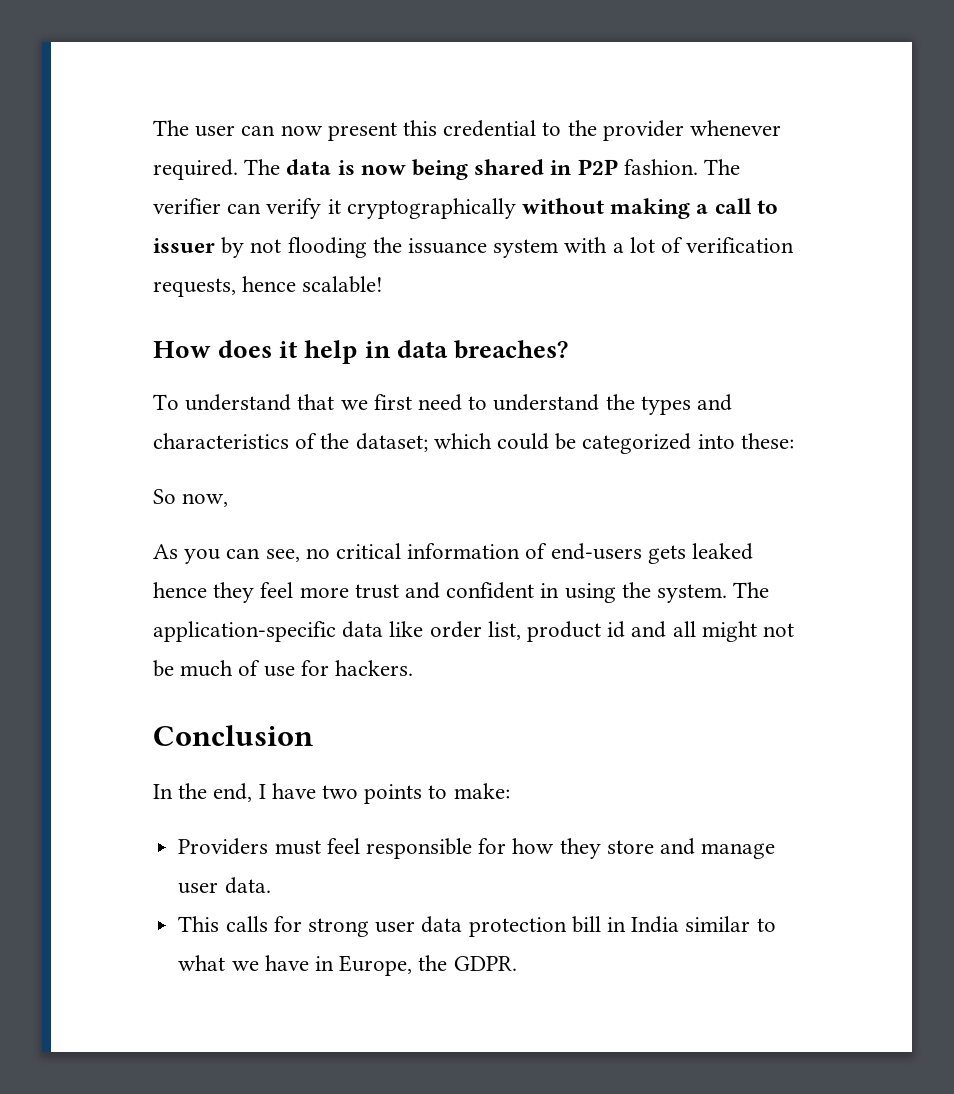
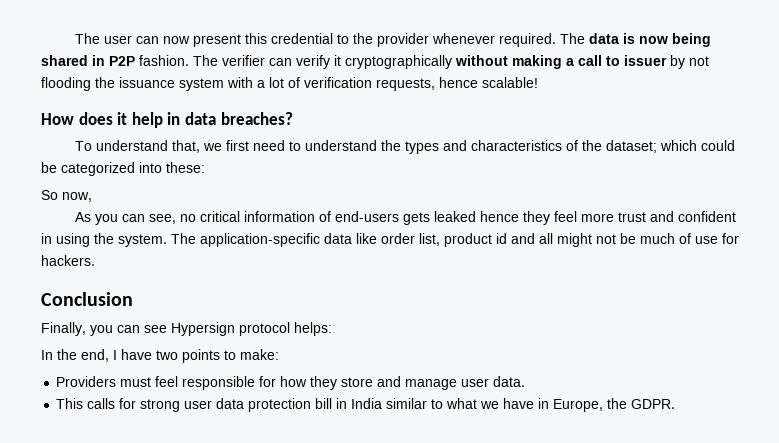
[297,394,335,410] that -> [171,140,200,153] that,
(313, 735) none -> [41,322,332,336] // Finally, you can see Hypersign protocol helps:

